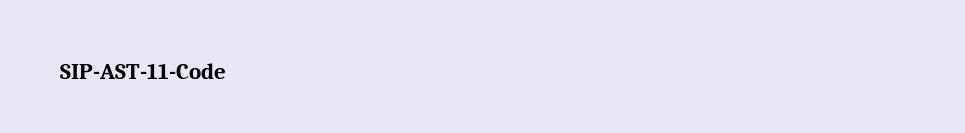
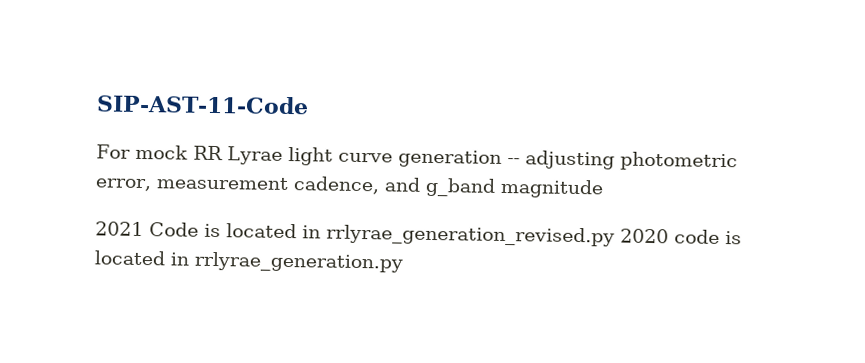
(226, 71) none -> [96,144,738,172] [95,176,604,199] [95,221,742,247] [94,250,403,273] // For mock RR Lyrae light curve generation -- adjusting photometric error, measurement cadence, and g_band magnitude // 2021 Code is located in rrlyrae_generation_revised.py 2020 code is located in rrlyrae_generation.py

